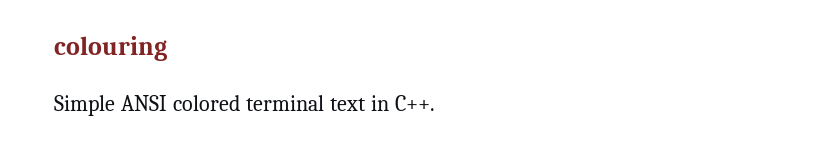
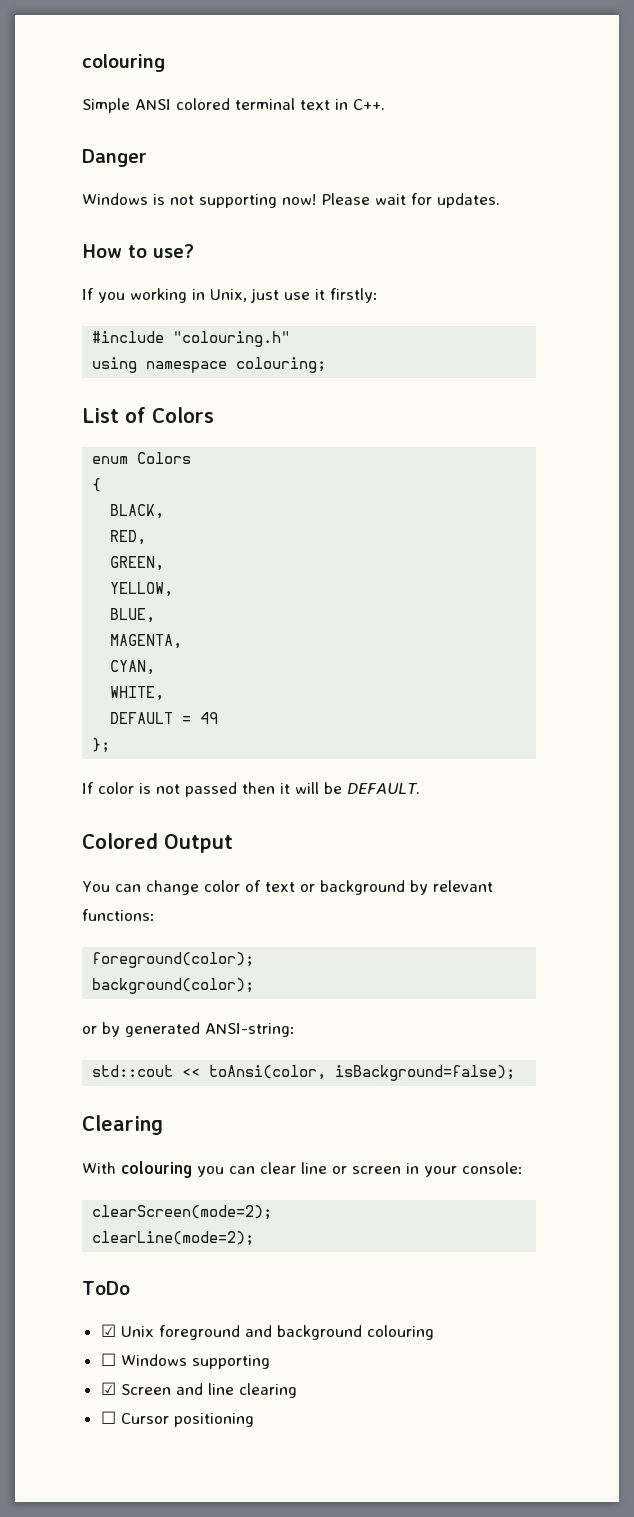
(435, 103) none -> [82,149,147,167] [82,193,500,208] [82,244,194,258] [82,288,378,303] [92,331,291,347] [92,357,327,373] [82,407,214,423] [92,452,192,464] [92,478,102,492] [110,504,165,519] [110,530,147,545] [110,556,165,571] [110,582,174,597] [110,608,156,623] [110,634,183,649] [110,660,156,675] [110,686,165,701] [110,712,219,724] [92,738,111,753] [82,782,420,797] [82,833,233,853] [82,880,493,895] [82,909,155,921] [92,952,255,968] [92,978,255,994] [82,1022,295,1037] [92,1065,516,1081] [82,1115,163,1135] [82,1161,523,1178] [92,1205,273,1220] [92,1231,255,1246] [82,1281,130,1295] [100,1324,434,1340] [100,1353,270,1369] [100,1382,297,1398] [100,1411,254,1427] // Danger // Windows is not supporting now! Please wait for updates. // How to use? // If you working in Unix, just use it firstly: // #include "colouring.h" // using namespace colouring; // List of Colors // enum Colors // { // BLACK, // RED, // GREEN, // YELLOW, // BLUE, // MAGENTA, // CYAN, // WHITE, // DEFAULT = 49 // }; // If color is not passed then it will be DEFAULT. // Colored Output // You can change color of text or background by relevant functions: // foreground(color); // background(color); // or by generated ANSI-string: // std::cout << toAnsi(color, isBackground=false); // Clearing // With colouring you can clear line or screen in your console: // clearScreen(mode=2); // clearLine(mode=2); // ToDo // ☑ Unix foreground and background colouring // ☐ Windows supporting // ☑ Screen and line clearing // ☐ Cursor positioning

